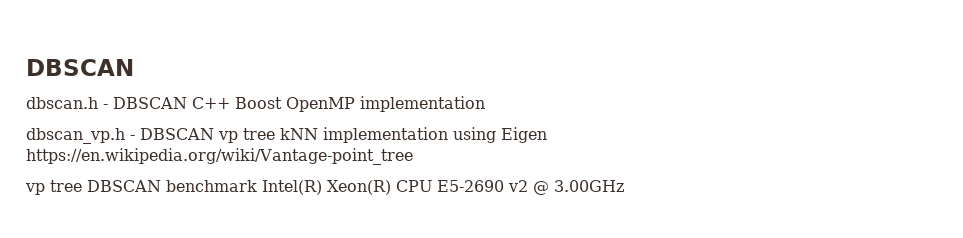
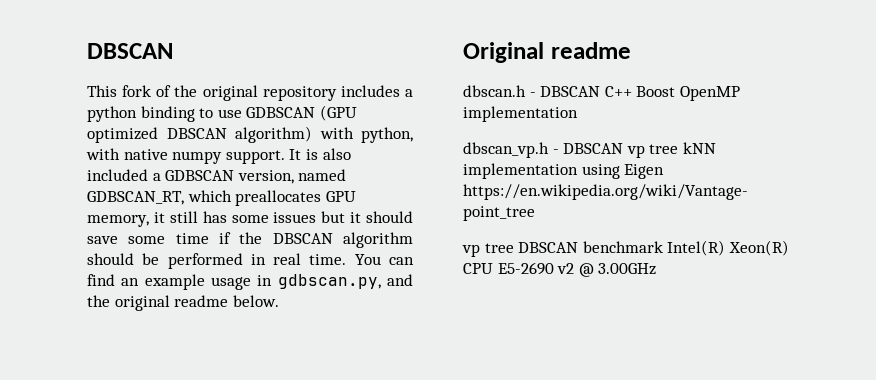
[26,59,134,76] DBSCAN -> [87,43,173,59] [87,85,413,101] [87,105,357,122] [87,126,413,143] [86,148,351,164] [87,169,347,184] [87,190,356,206] [87,211,413,227] [87,232,413,248] [87,253,414,269] [87,274,413,290] [87,295,279,311] [463,42,631,63] DBSCAN // This fork of the original repository includes a python binding to use GDBSCAN (GPU optimized DBSCAN algorithm) with python, with native numpy support. It is also included a GDBSCAN version, named GDBSCAN_RT, which preallocates GPU memory, it still has some issues but it should save some time if the DBSCAN algorithm should be performed in real time. You can find an example usage in gdbscan.py, and the original readme below. // Original readme

